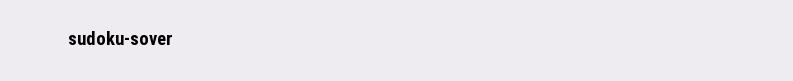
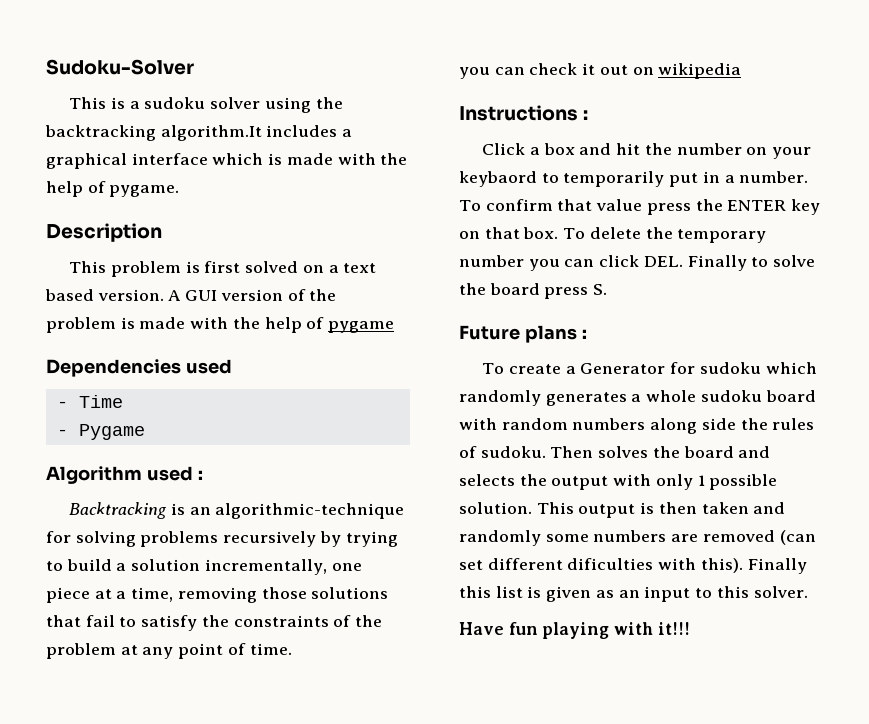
[68,31,173,45] sudoku-sover -> [46,59,194,75] [69,97,343,113] [45,125,353,141] [46,153,408,169] [46,181,180,197] [46,223,162,242] [69,261,377,277] [45,289,337,301] [46,317,395,333] [46,359,232,377] [56,395,123,408] [56,424,145,440] [46,466,203,484] [69,502,405,519] [46,531,398,547] [46,559,362,575] [46,587,389,603] [46,615,383,631] [46,643,292,659] [459,63,742,79] [459,105,589,121] [482,143,812,159] [459,171,809,187] [459,199,821,215] [459,227,767,243] [459,255,816,271] [459,283,608,299] [459,325,587,343] [482,362,817,374] [459,390,816,406] [459,418,815,434] [459,446,771,458] [459,474,778,490] [459,502,786,518] [459,530,816,546] [459,558,807,574] [459,586,808,602] [459,622,690,639] Sudoku-Solver // This is a sudoku solver using the backtracking algorithm.It includes a graphical interface which is made with the help of pygame. // Description // This problem is first solved on a text based version. A GUI version of the problem is made with the help of pygame // Dependencies used // - Time // - Pygame // Algorithm used : // Backtracking is an algorithmic-technique for solving problems recursively by trying to build a solution incrementally, one piece at a time, removing those solutions that fail to satisfy the constraints of the problem at any point of time. // you can check it out on wikipedia // Instructions : // Click a box and hit the number on your keybaord to temporarily put in a number. To confirm that value press the ENTER key on that box. To delete the temporary number you can click DEL. Finally to solve the board press S. // Future plans : // To create a Generator for sudoku which randomly generates a whole sudoku board with random numbers along side the rules of sudoku. Then solves the board and selects the output with only 1 possible solution. This output is then taken and randomly some numbers are removed (can set different dificulties with this). Finally this list is given as an input to this solver. // Have fun playing with it!!!

